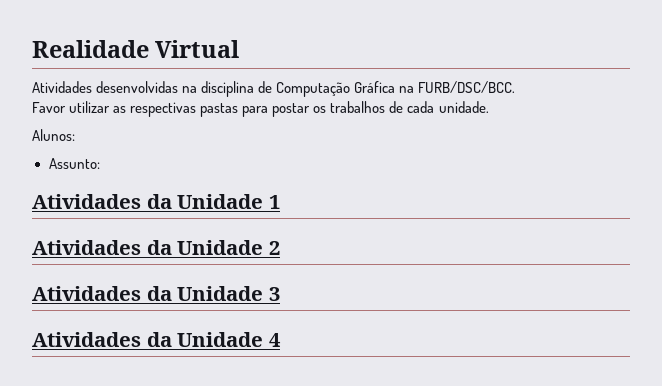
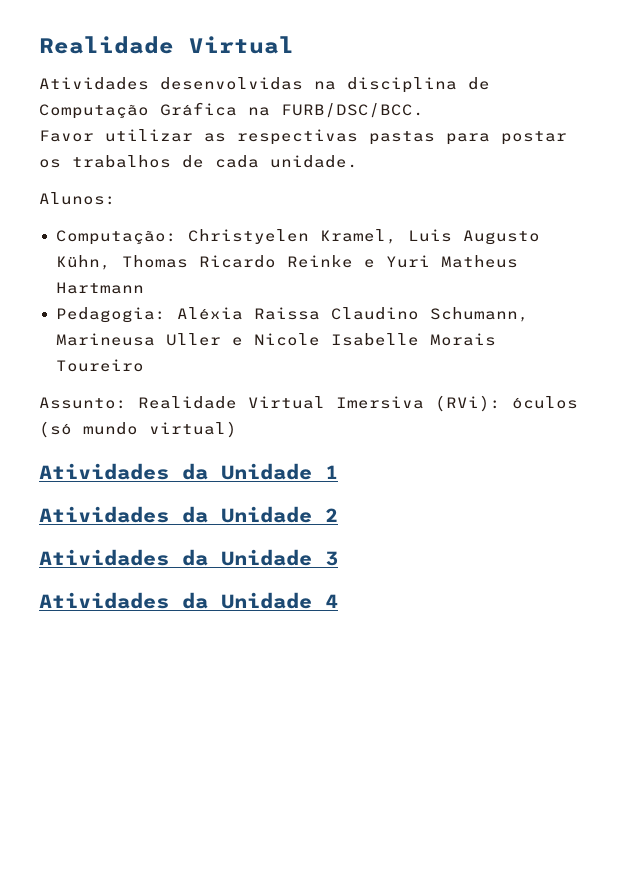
[48,158,100,169] Assunto: -> [55,229,540,245] [55,255,518,270] [55,282,144,294] [55,307,529,323] [55,333,496,346] [55,359,144,372] [39,395,578,412] [39,421,237,438] Computação: Christyelen Kramel, Luis Augusto Kühn, Thomas Ricardo Reinke e Yuri Matheus Hartmann // Pedagogia: Aléxia Raissa Claudino Schumann, Marineusa Uller e Nicole Isabelle Morais Toureiro // Assunto: Realidade Virtual Imersiva (RVi): óculos (só mundo virtual)

